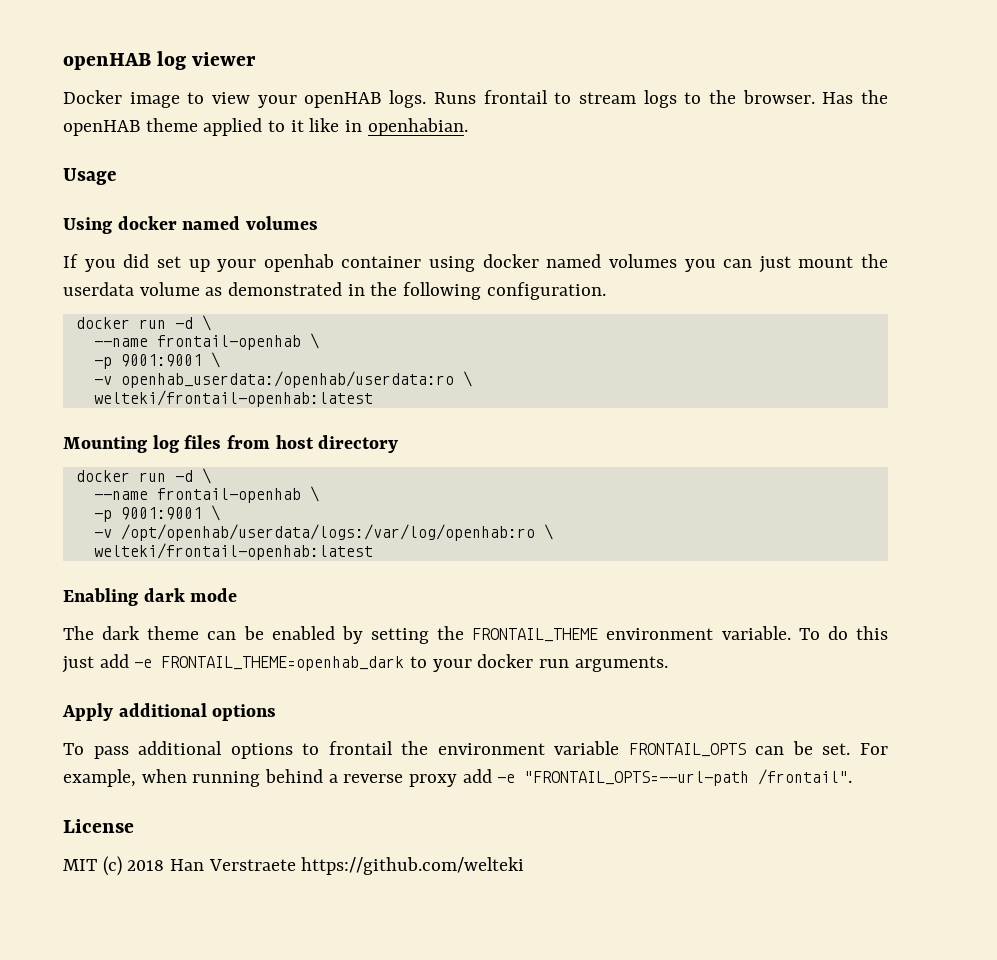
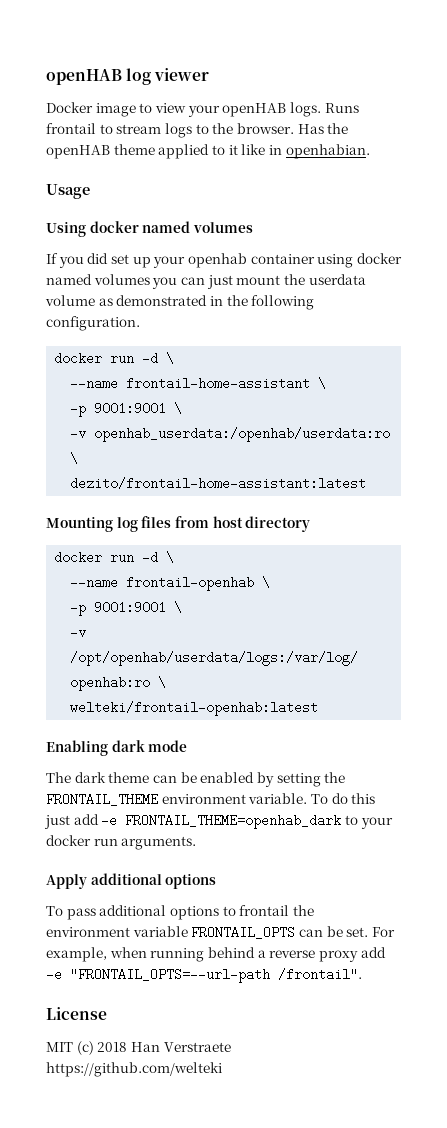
[156,335,301,350] frontail-openhab -> [126,377,311,390] frontail-home-assistant
[93,390,373,407] welteki/frontail-openhab:latest -> [70,477,367,490] dezito/frontail-home-assistant:latest

